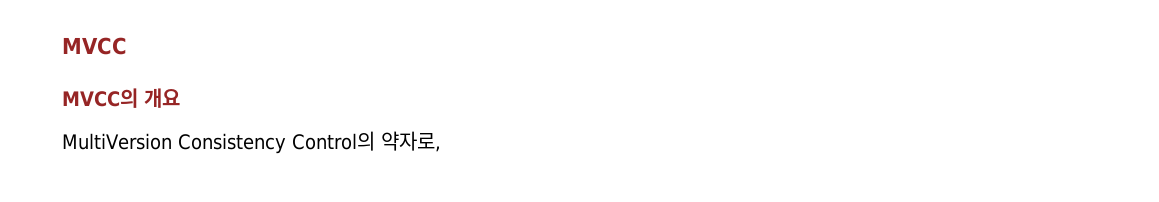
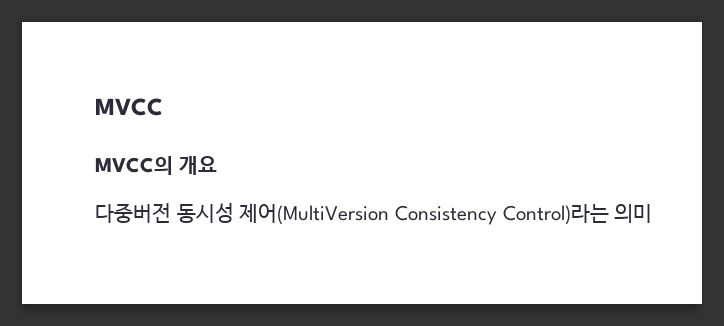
[62,131,441,154] MultiVersion Consistency Control의 약자로, -> [95,202,653,225] 다중버전 동시성 제어(MultiVersion Consistency Control)라는 의미

